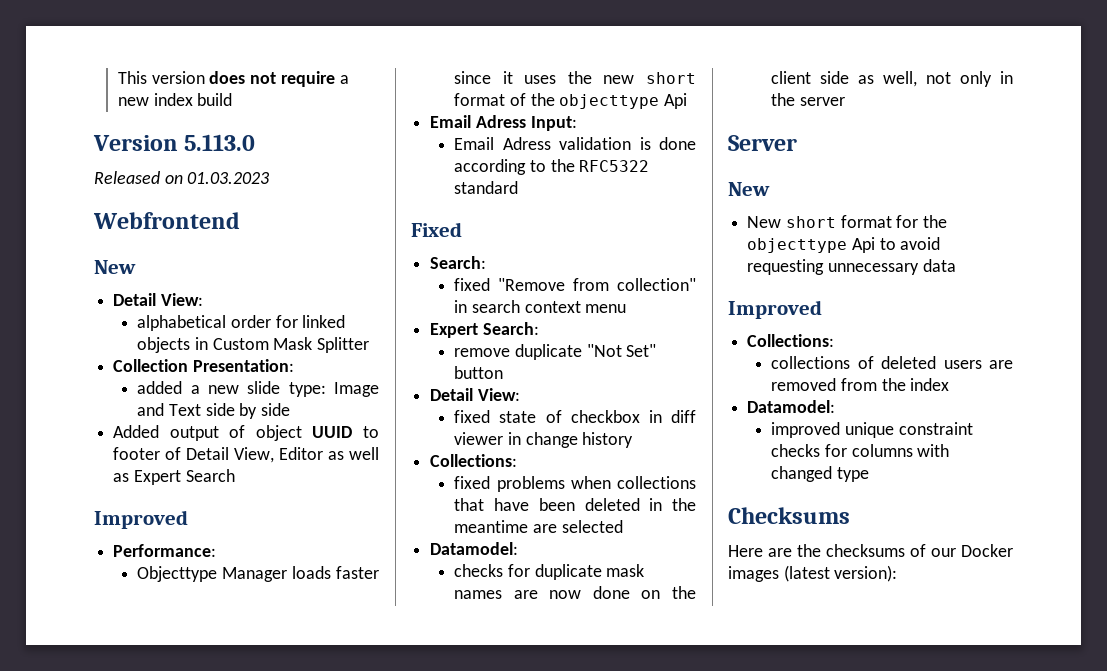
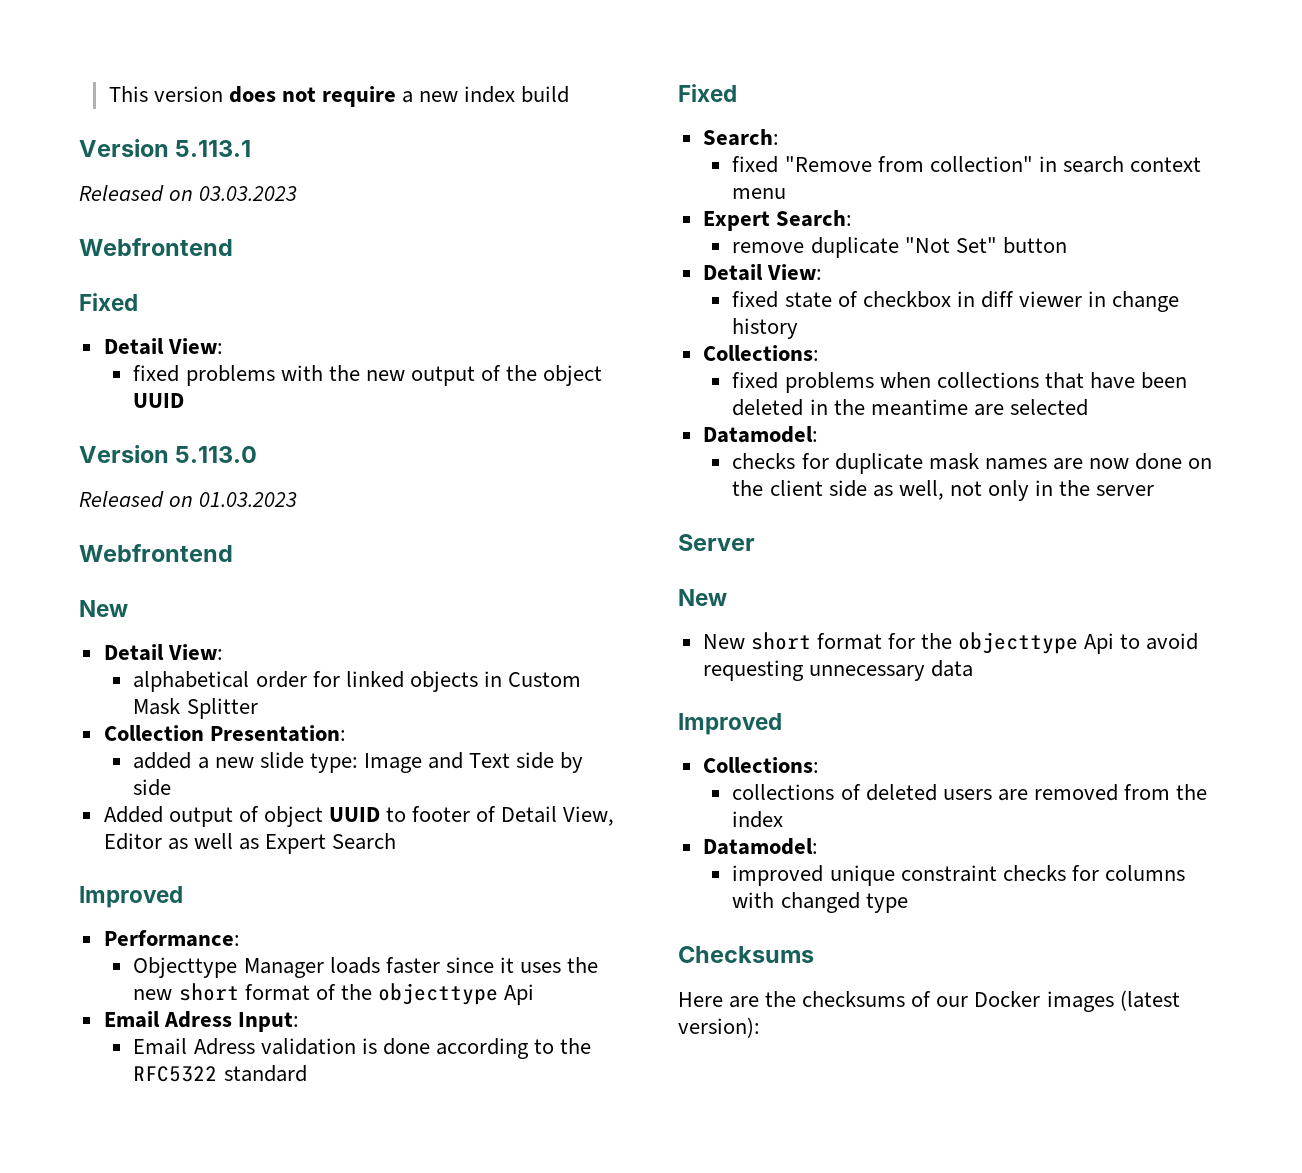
(233, 99) none -> [79,139,252,157] [79,185,298,202] [79,238,233,256] [79,293,138,311] [103,338,223,355] [133,365,603,386] [133,393,185,408] // Version 5.113.1 // Released on 03.03.2023 // Webfrontend // Fixed // Detail View: // fixed problems with the new output of the object UUID

